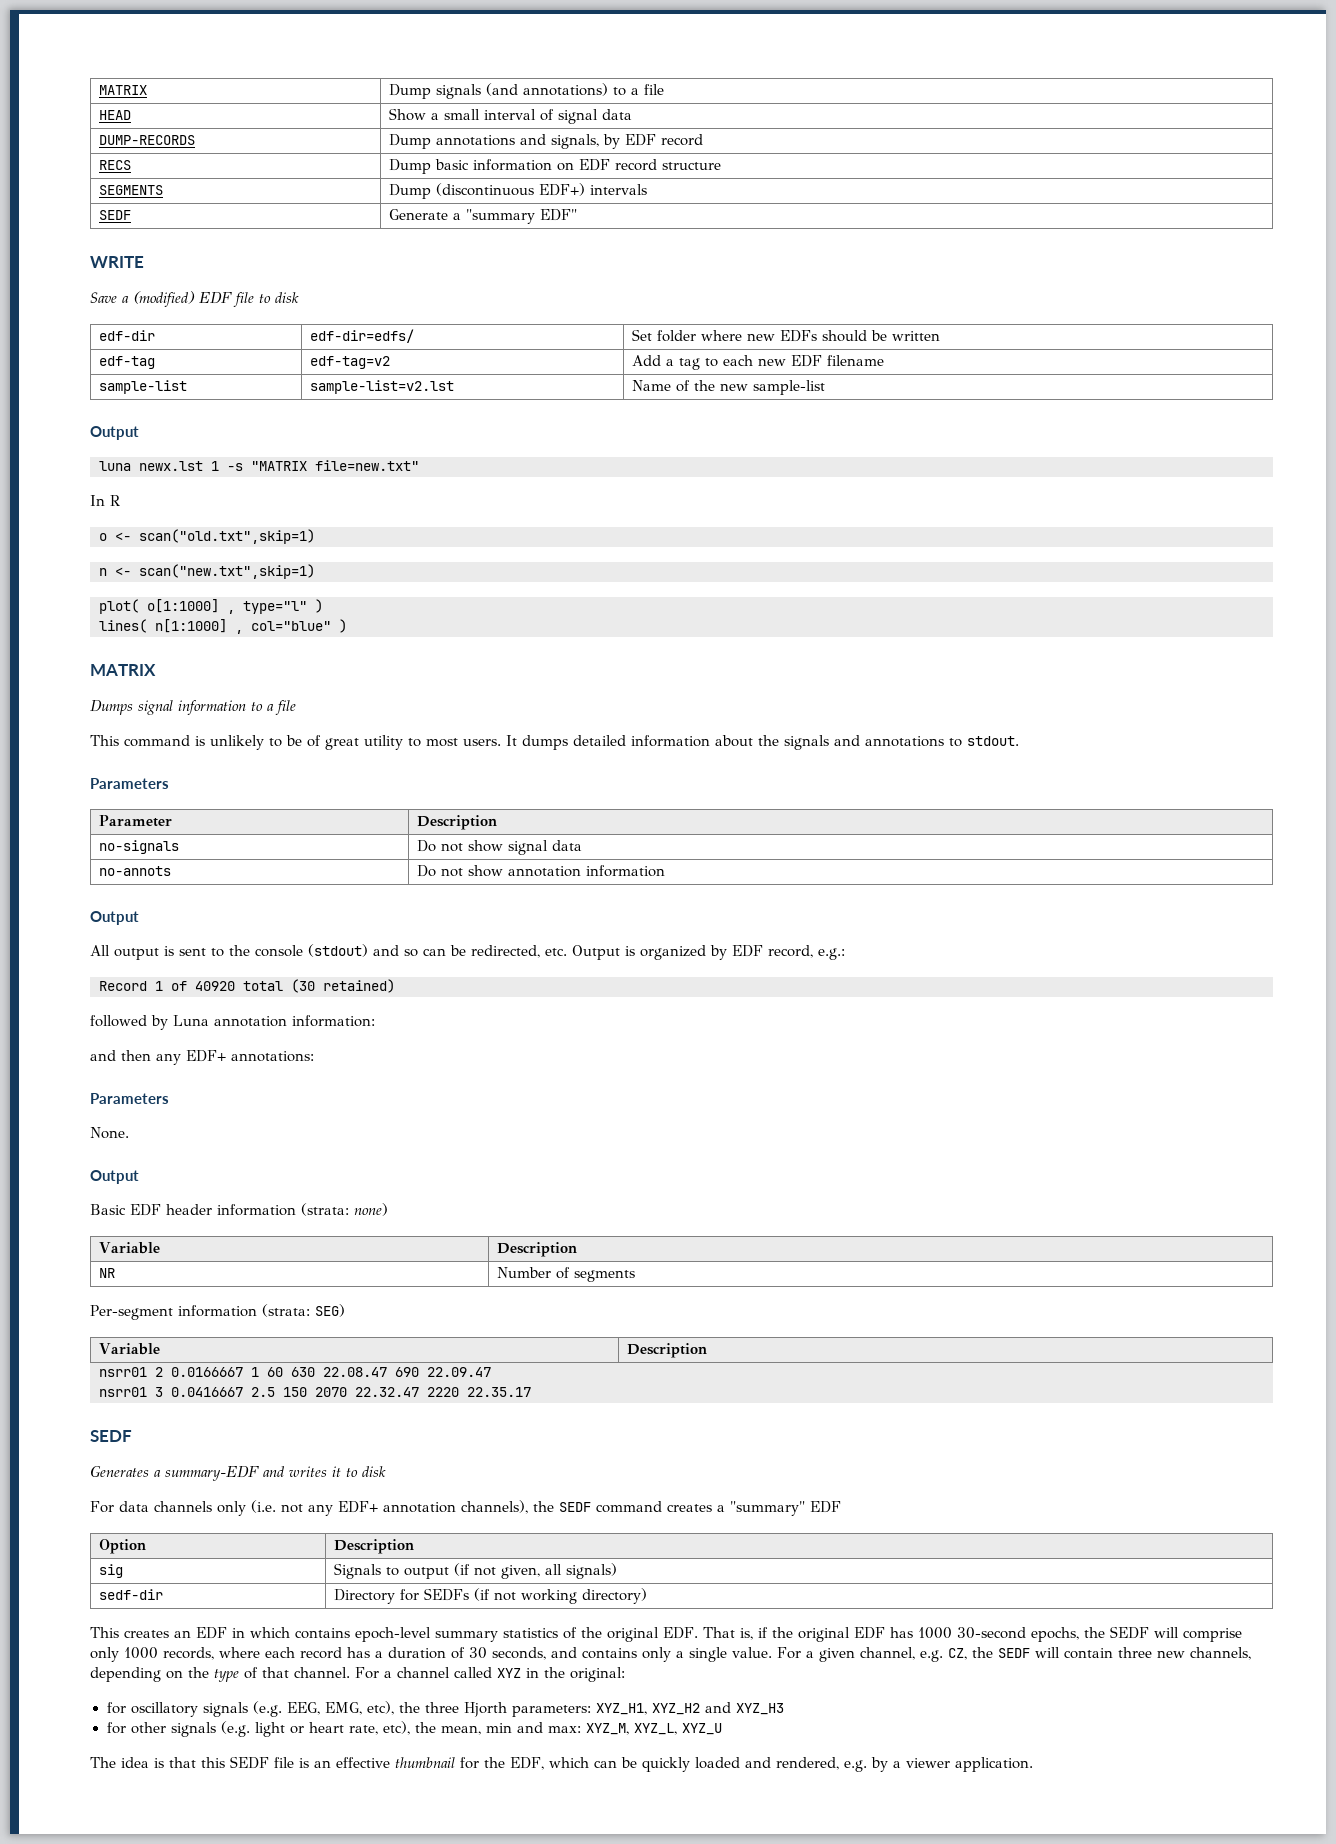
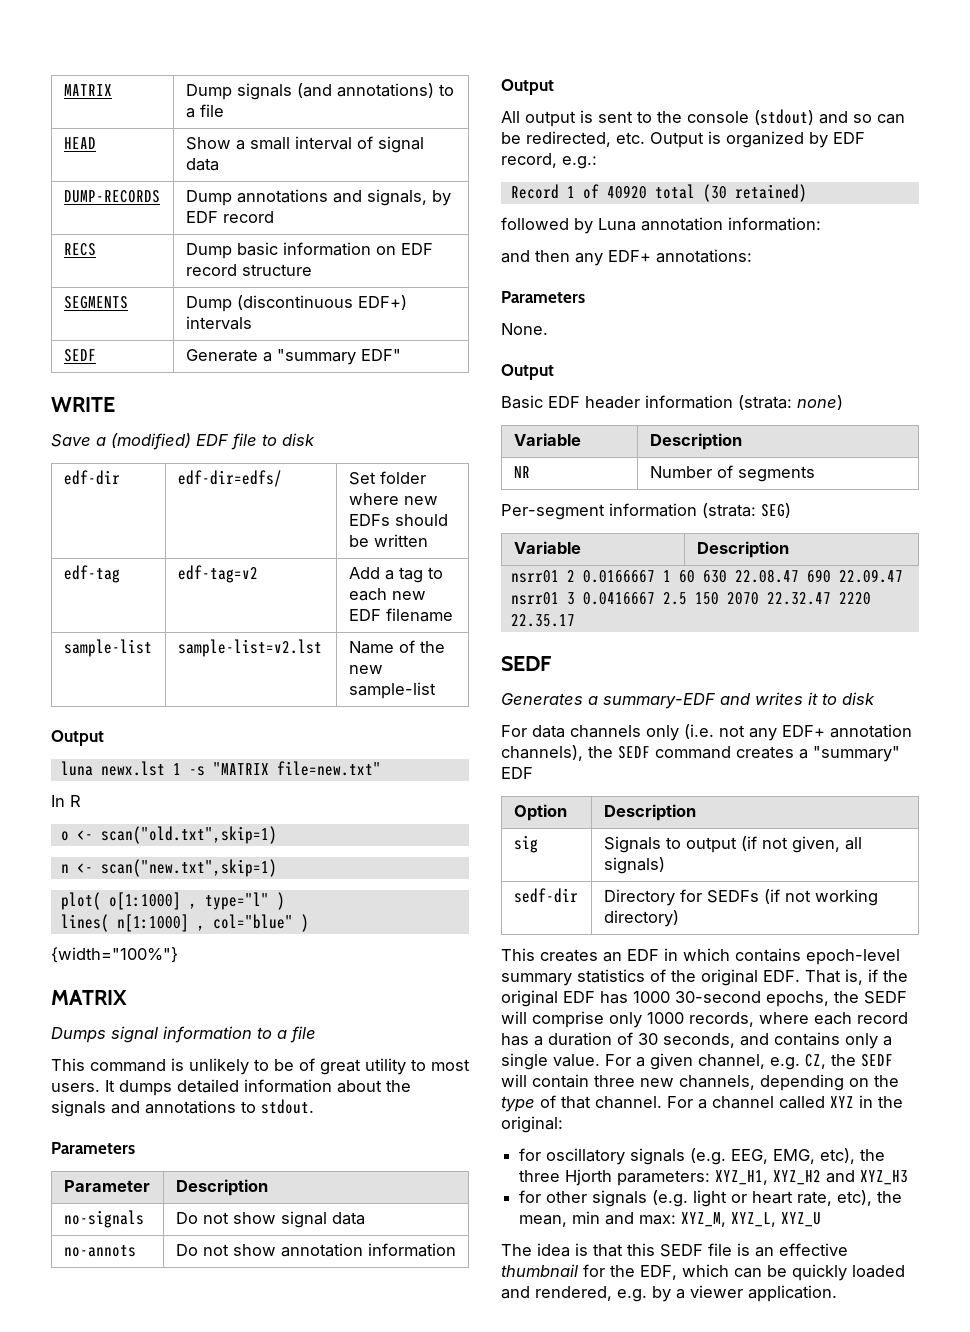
(347, 626) none -> [51,947,178,963] // {width="100%"}

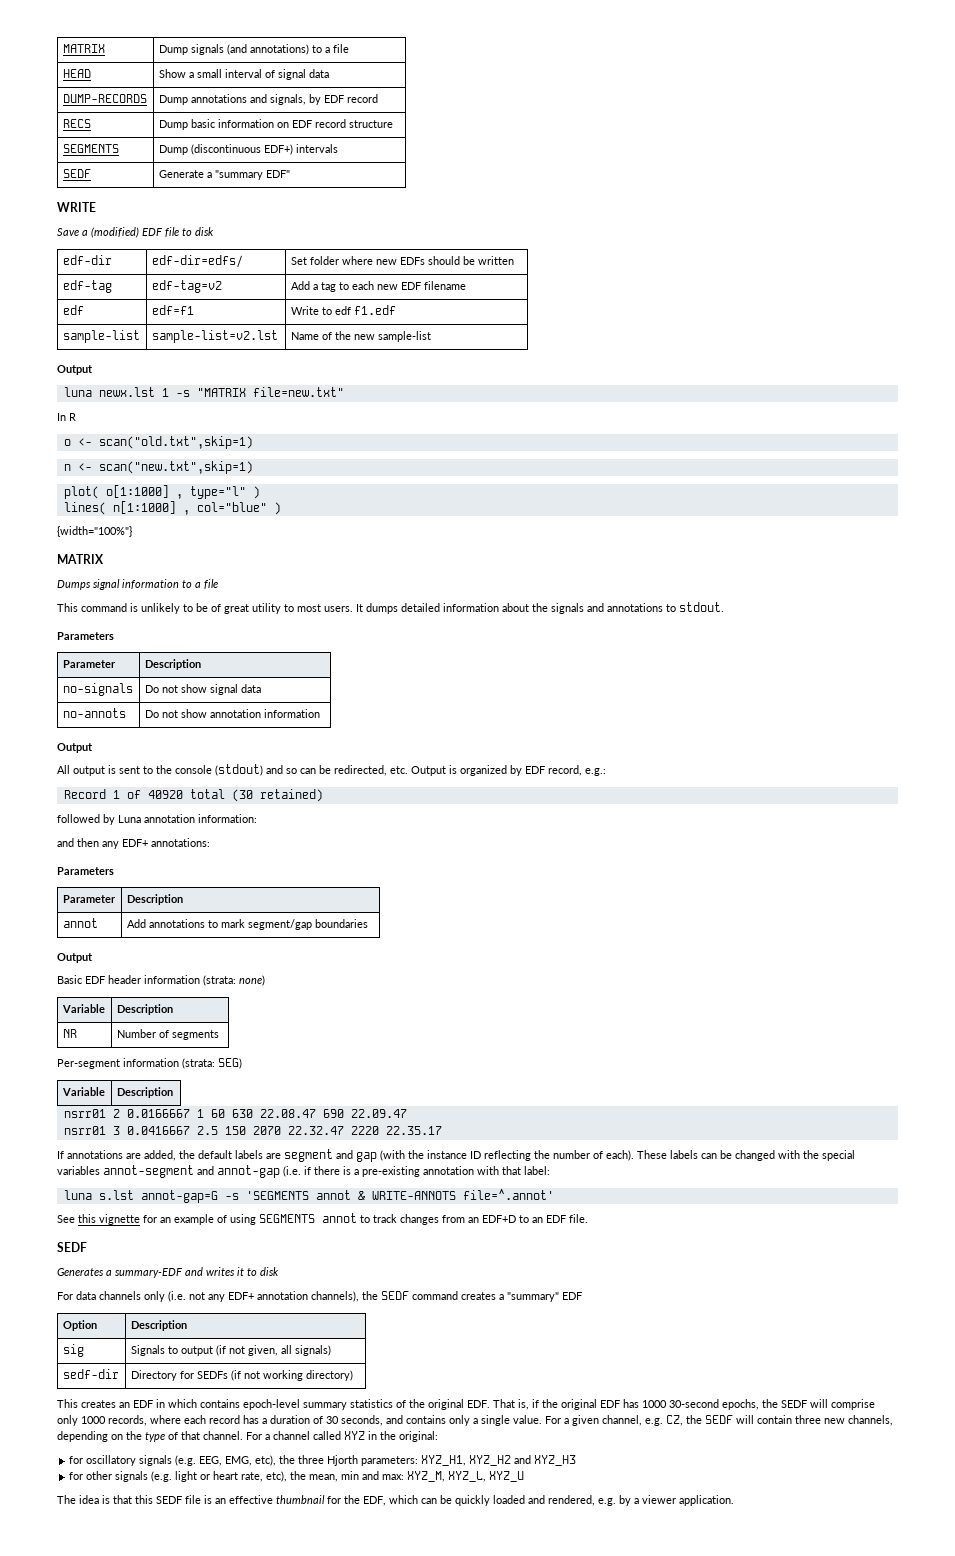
(453, 615) none -> [62,305,84,315] [151,305,194,315] [290,305,396,315] // edf | edf=f1 | Write to edf f1.edf
[501,323,548,335] // None. -> [62,895,116,903] [126,894,183,905] [62,918,98,928] [126,919,368,930] // Parameter | Description // annot | Add annotations to mark segment/gap boundaries
(575, 620) none -> [57,1149,855,1162] [57,1165,550,1178] [63,1189,554,1203] [57,1213,588,1225] // If annotations are added, the default labels are segment and gap (with the instance ID reflecting the number of each). These labels can be changed with the special variables annot-segment and annot-gap (i.e. if there is a pre-existing annotation with that label: // luna s.lst annot-gap=G -s 'SEGMENTS annot & WRITE-ANNOTS file=^.annot' // See this vignette for an example of using SEGMENTS annot to track changes from an EDF+D to an EDF file.

